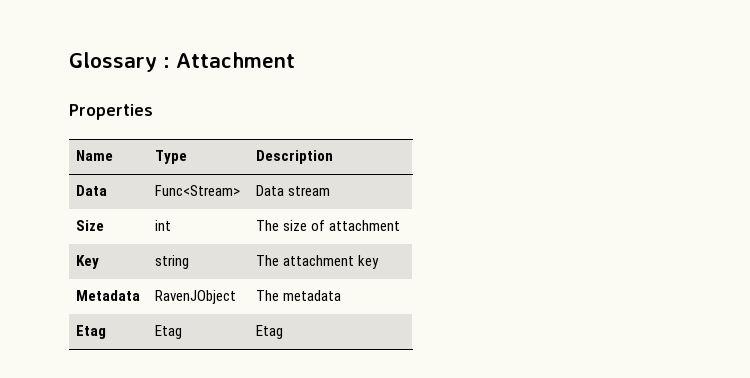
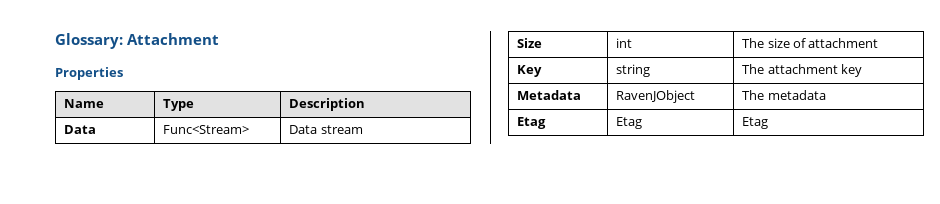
[69,52,170,72] Glossary : -> [55,33,123,49] Glossary:

